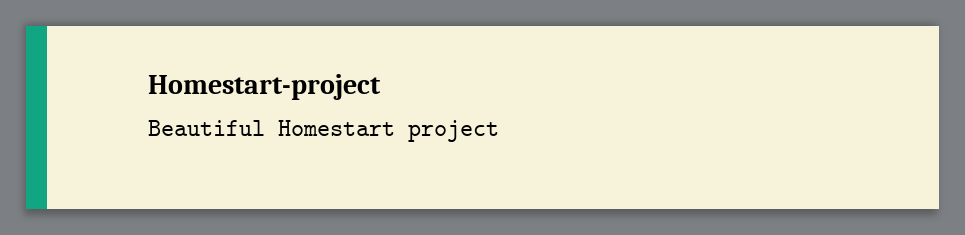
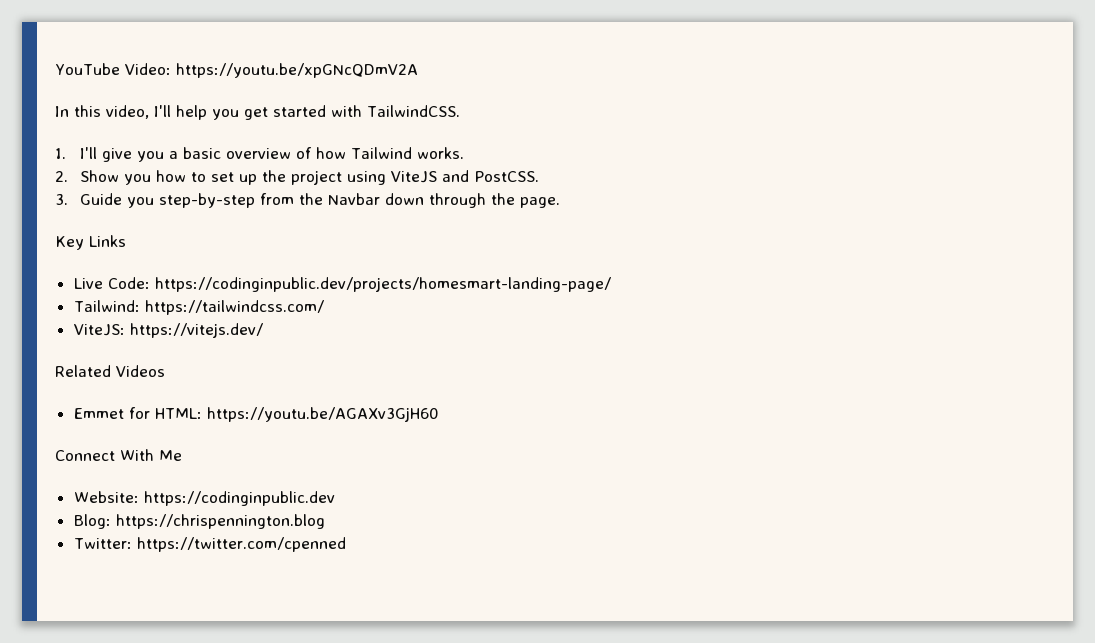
[148,74,381,100] [148,120,499,142] Homestart-project // Beautiful Homestart project -> [55,63,418,78] [55,105,460,120] [55,147,465,162] [55,170,540,185] [55,193,561,208] [55,235,126,250] [73,277,611,292] [73,300,324,315] [73,323,263,338] [55,365,165,377] [73,407,439,422] [55,449,182,461] [73,491,335,506] [73,514,325,529] [73,537,346,552] YouTube Video: https://youtu.be/xpGNcQDmV2A // In this video, I'll help you get started with TailwindCSS. // 1. I'll give you a basic overview of how Tailwind works. // 2. Show you how to set up the project using ViteJS and PostCSS. // 3. Guide you step-by-step from the Navbar down through the page. // Key Links // Live Code: https://codinginpublic.dev/projects/homesmart-landing-page/ // Tailwind: https://tailwindcss.com/ // ViteJS: https://vitejs.dev/ // Related Videos // Emmet for HTML: https://youtu.be/AGAXv3GjH60 // Connect With Me // Website: https://codinginpublic.dev // Blog: https://chrispennington.blog // Twitter: https://twitter.com/cpenned

